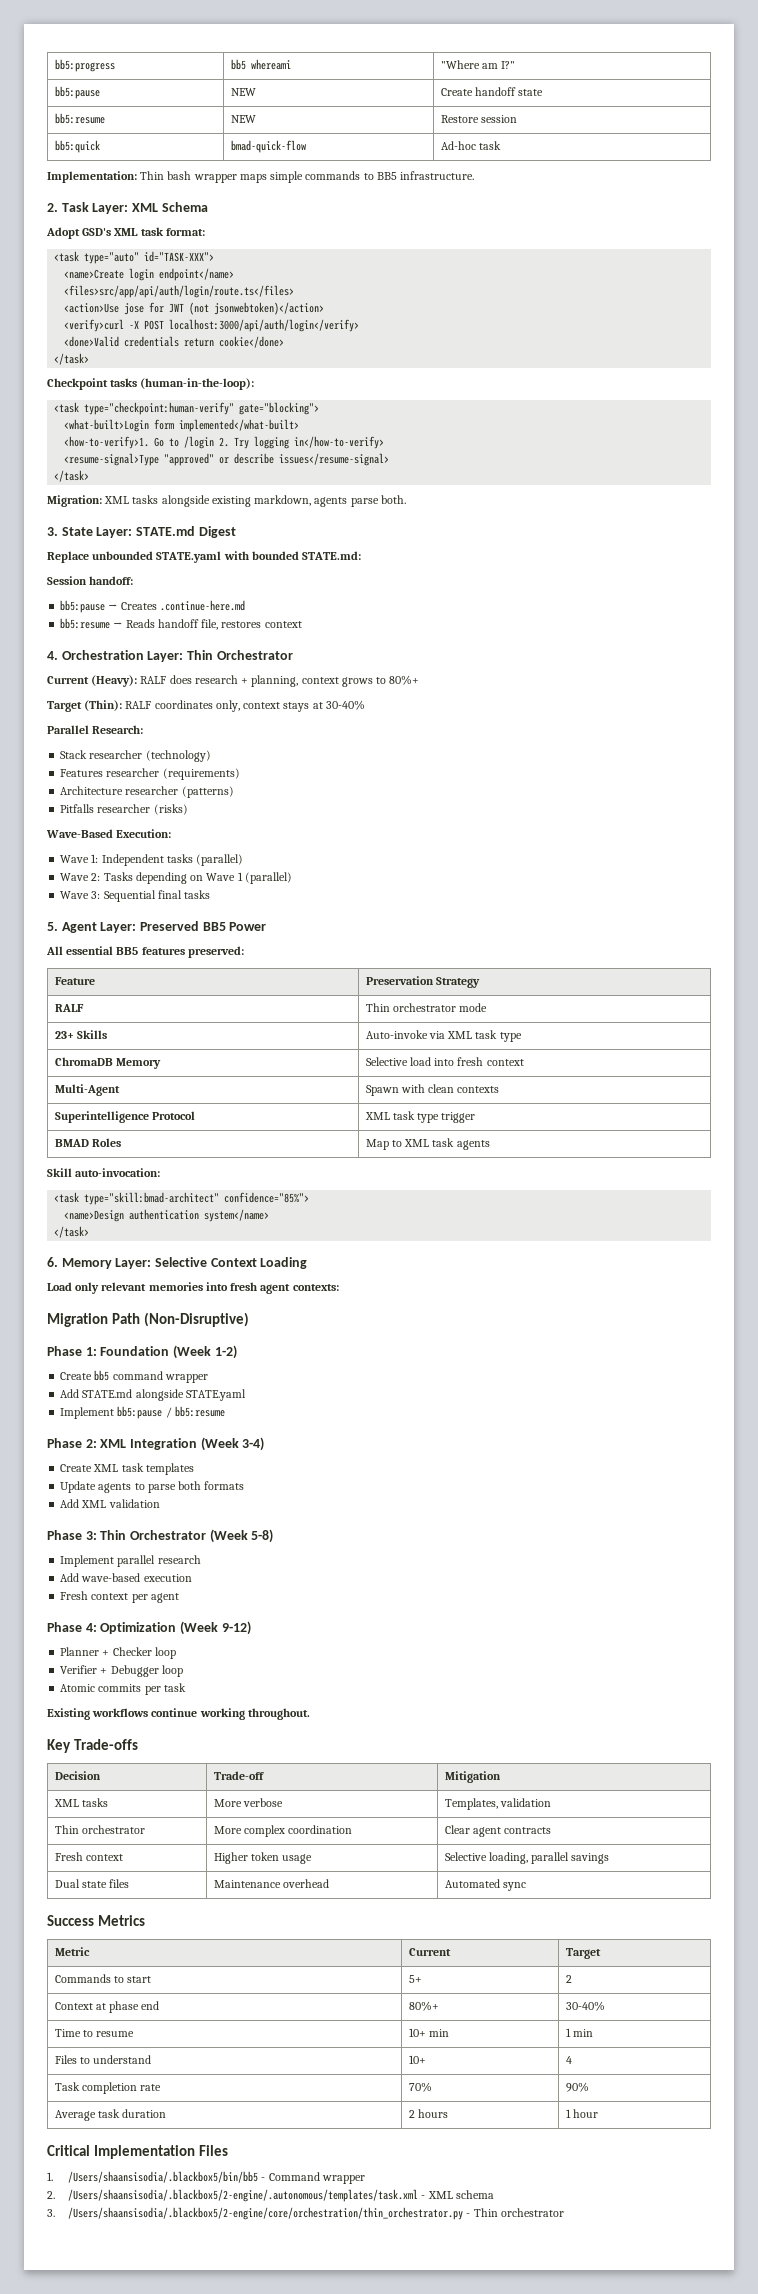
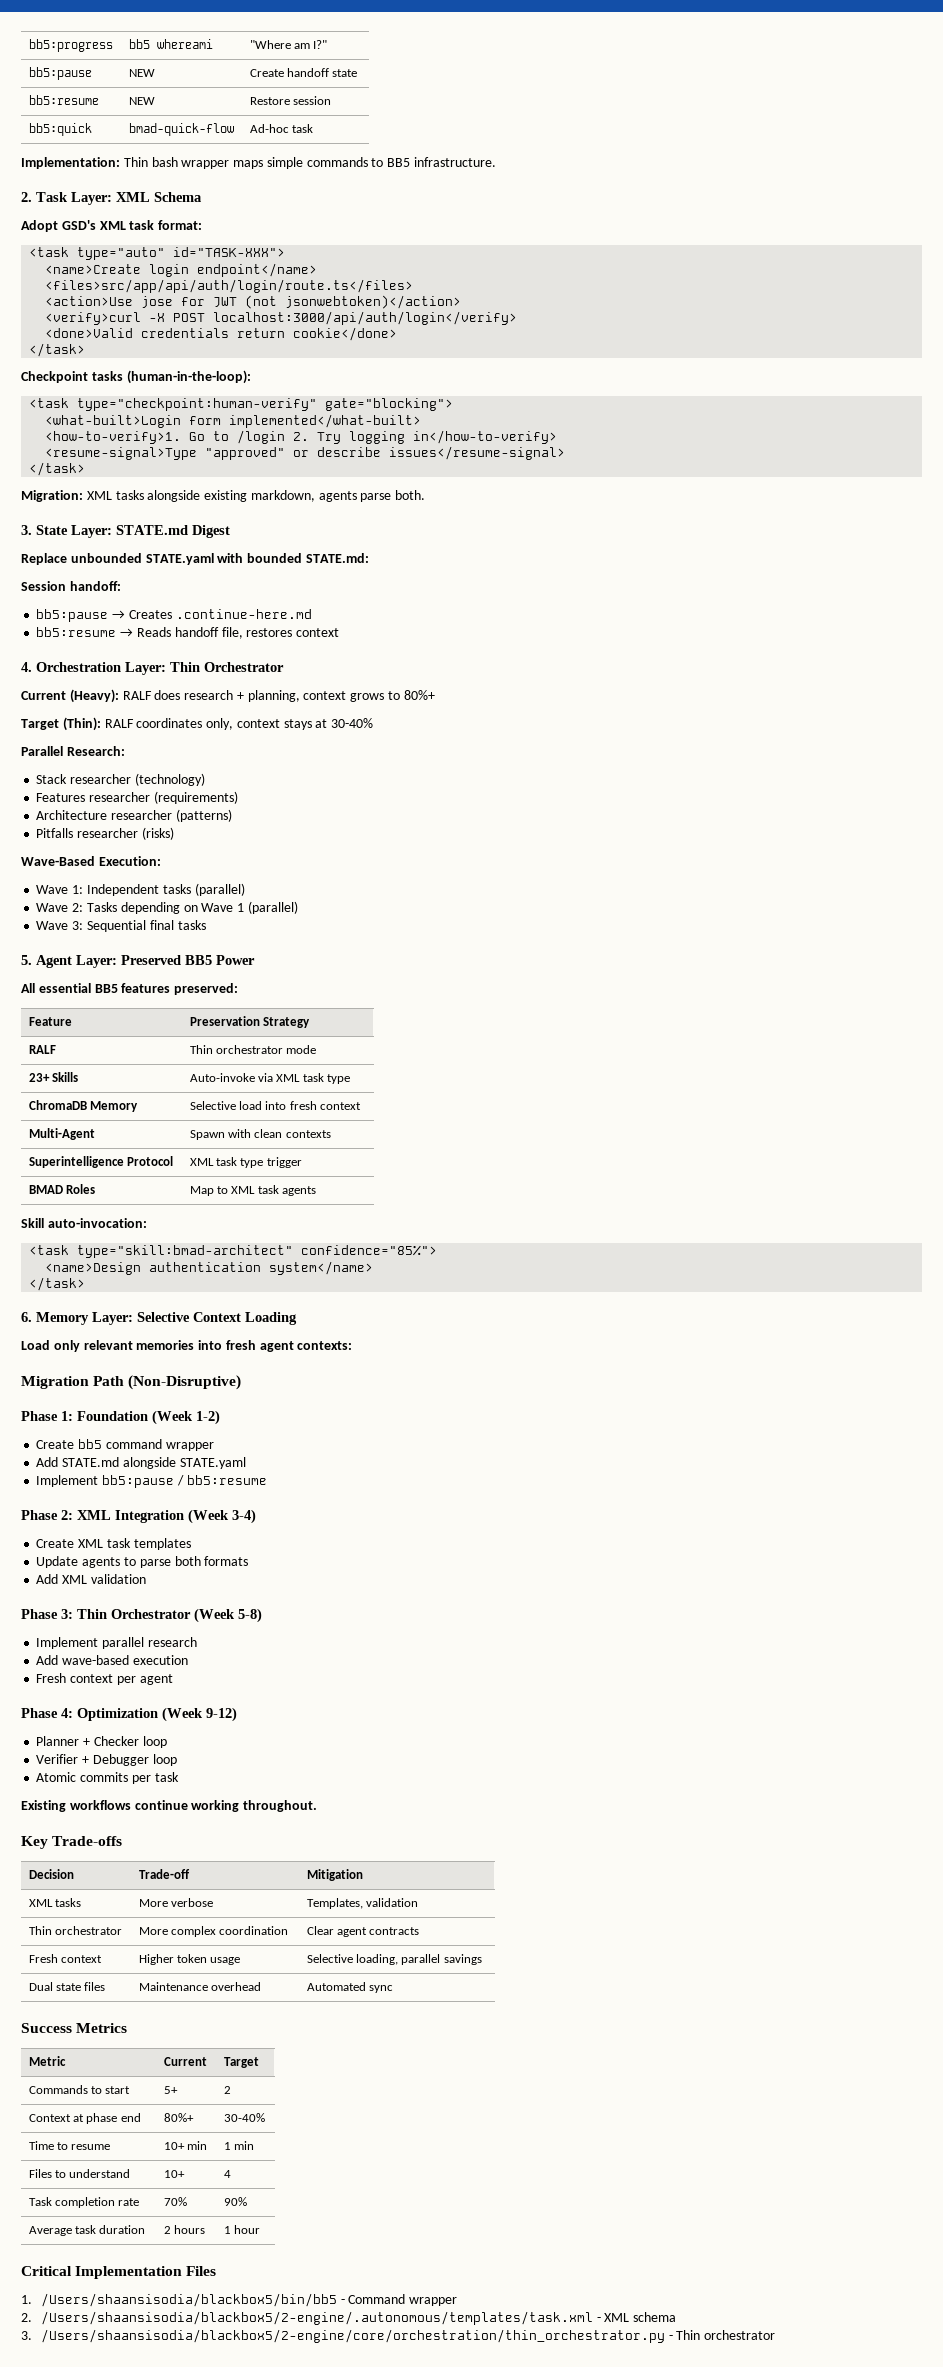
[68,2171,259,2183] /Users/shaansisodia/.blackbox5/bin/bb5 -> [40,2293,337,2307] /Users/shaansisodia/blackbox5/bin/bb5
[68,2189,419,2202] /Users/shaansisodia/.blackbox5/2-engine/.autonomous/templates/task.xml -> [40,2311,593,2325] /Users/shaansisodia/blackbox5/2-engine/.autonomous/templates/task.xml
[68,2207,464,2220] /Users/shaansisodia/.blackbox5/2-engine/core/orchestration/thin_orchestrator.py -> [40,2329,665,2343] /Users/shaansisodia/blackbox5/2-engine/core/orchestration/thin_orchestrator.py

